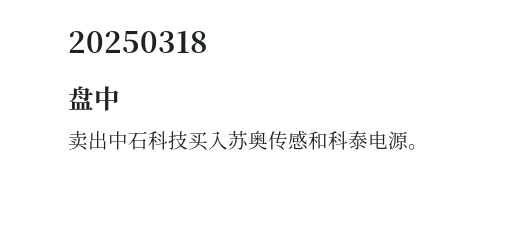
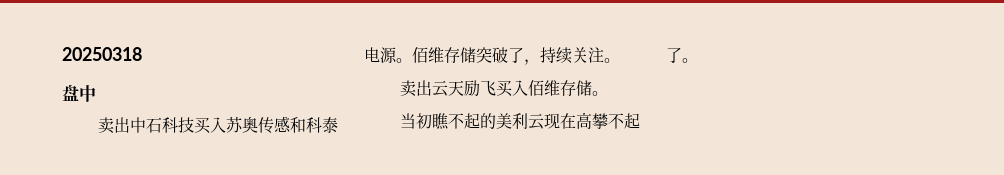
(428, 147) none -> [412,47,620,65] [399,80,608,97] [399,112,640,130] [666,47,698,63] 佰维存储突破了，持续关注。 // 卖出云天励飞买入佰维存储。 // 当初瞧不起的美利云现在高攀不起了。

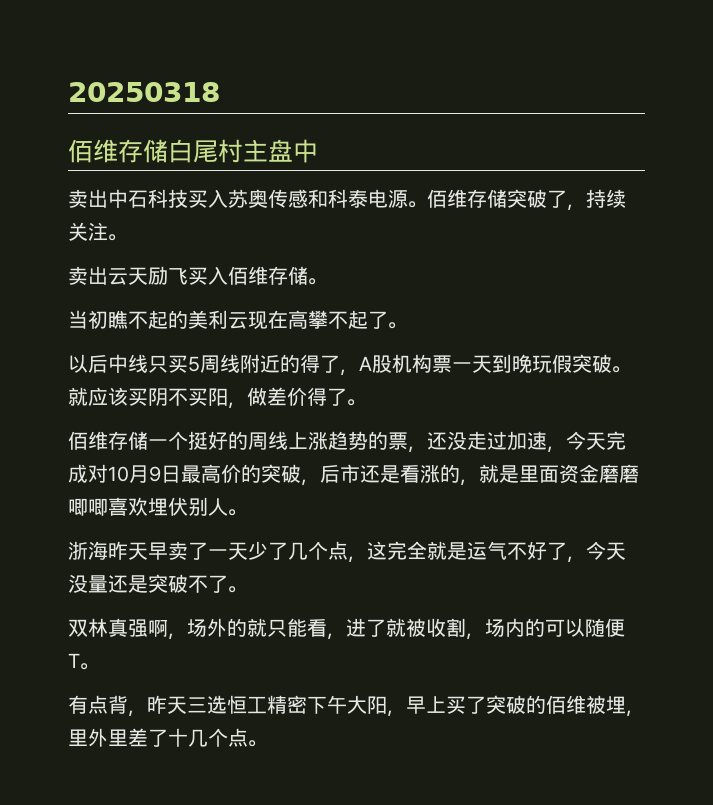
(142, 54) none -> [68,139,268,163] 佰维存储白尾村主
(698, 60) none -> [68,354,631,376] [68,387,366,409] [68,431,626,453] [68,464,639,486] [68,497,247,516] [68,541,626,563] [68,574,247,593] [68,618,625,640] [68,653,99,670] [68,695,645,717] [68,728,267,747] // 以后中线只买5周线附近的得了，A股机构票一天到晚玩假突破。就应该买阴不买阳，做差价得了。 // 佰维存储一个挺好的周线上涨趋势的票，还没走过加速，今天完成对10月9日最高价的突破，后市还是看涨的，就是里面资金磨磨唧唧喜欢埋伏别人。 // 浙海昨天早卖了一天少了几个点，这完全就是运气不好了，今天没量还是突破不了。 // 双林真强啊，场外的就只能看，进了就被收割，场内的可以随便T。 // 有点背，昨天三选恒工精密下午大阳，早上买了突破的佰维被埋，里外里差了十几个点。

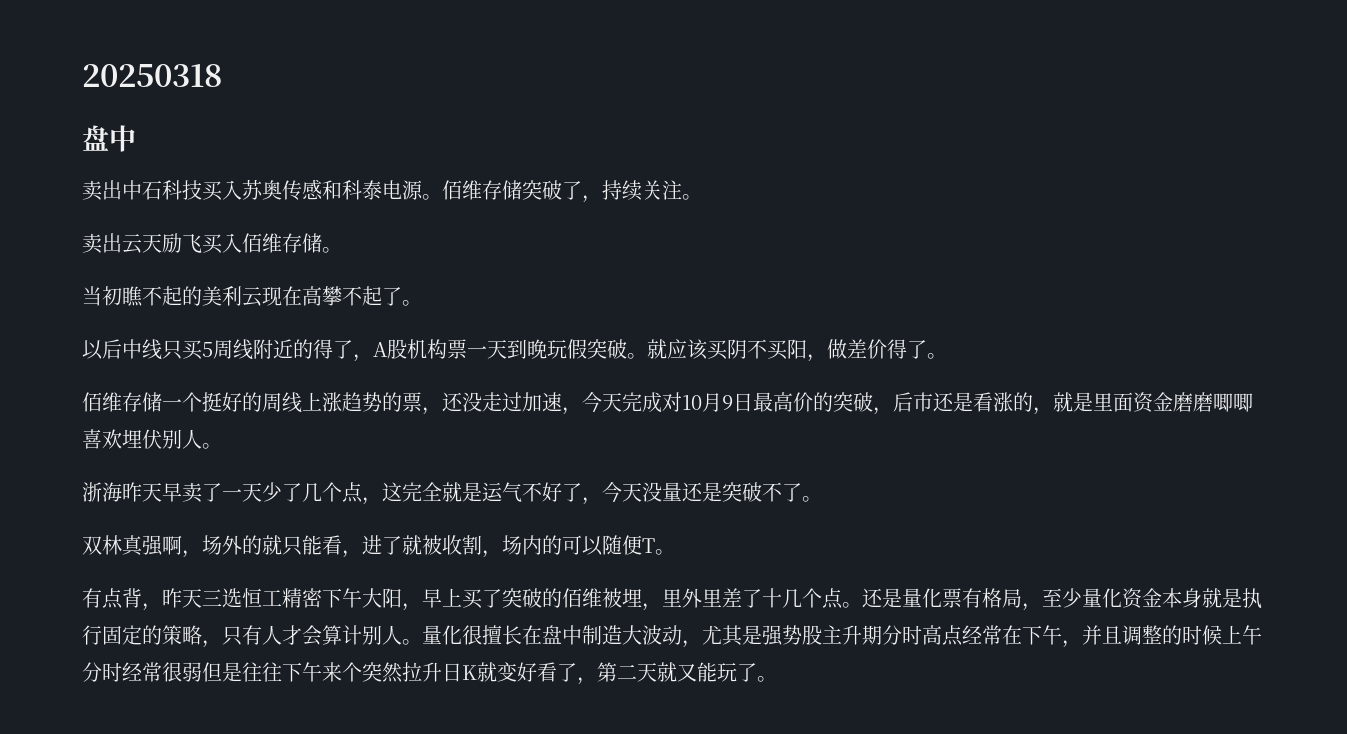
[68,139,268,163] 佰维存储白尾村主 -> (222, 75) none
(267, 743) none -> [862,588,1262,611] [82,625,1262,648] [82,662,777,685] 还是量化票有格局，至少量化资金本身就是执行固定的策略，只有人才会算计别人。量化很擅长在盘中制造大波动，尤其是强势股主升期分时高点经常在下午，并且调整的时候上午分时经常很弱但是往往下午来个突然拉升日K就变好看了，第二天就又能玩了。

